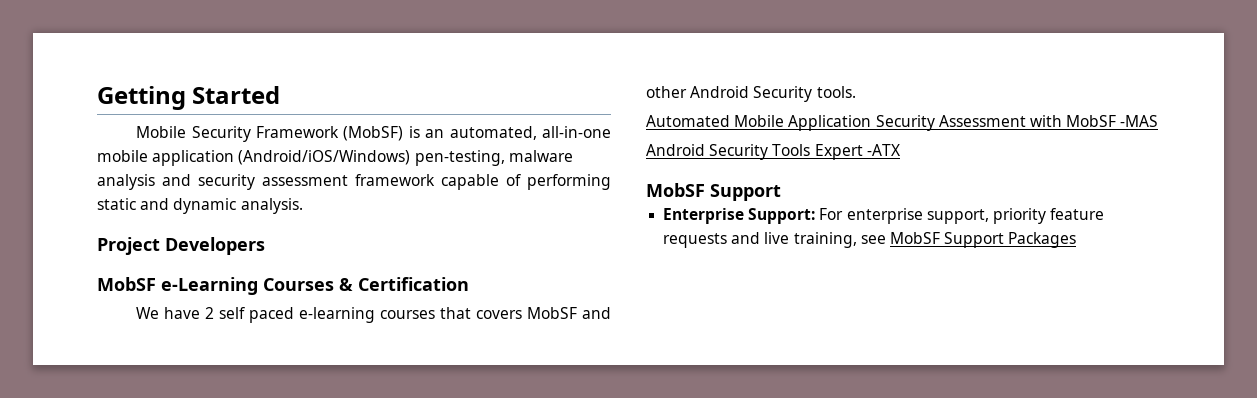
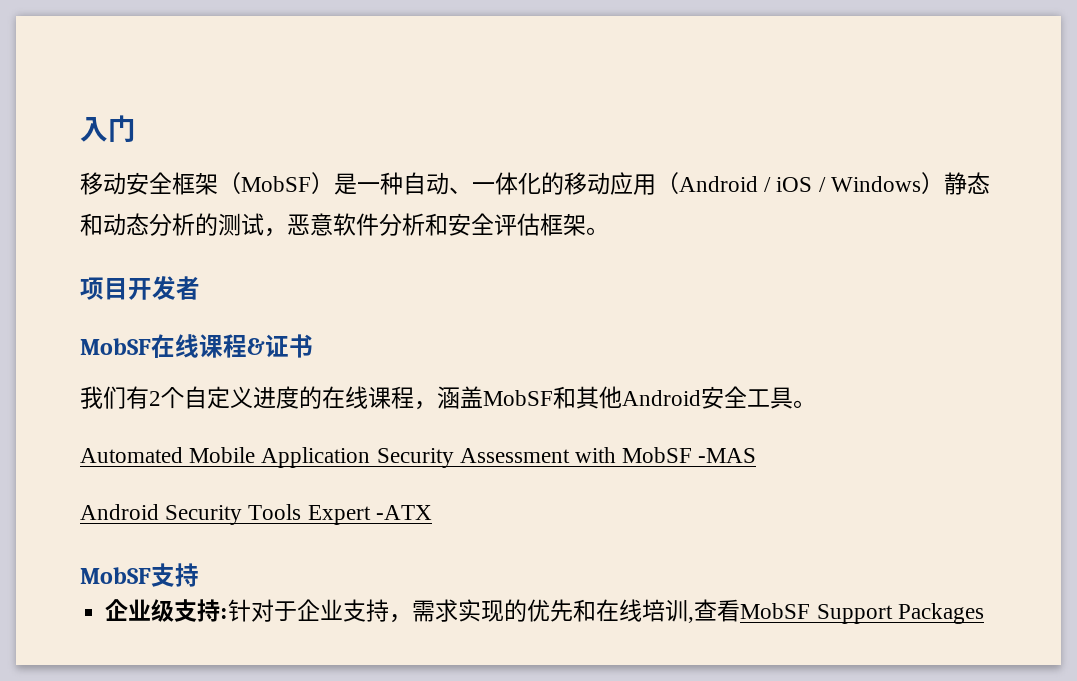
[97,86,281,110] [136,126,611,142] [97,150,573,166] [97,174,611,190] [97,198,303,214] [97,237,265,255] [97,277,469,295] [136,307,611,323] [646,86,856,102] Getting Started // Mobile Security Framework (MobSF) is an automated, all-in-one mobile application (Android/iOS/Windows) pen-testing, malware analysis and security assessment framework capable of performing static and dynamic analysis. // Project Developers // MobSF e-Learning Courses & Certification // We have 2 self paced e-learning courses that covers MobSF and other Android Security tools. -> [80,115,136,142] [80,172,990,195] [80,213,609,237] [80,276,200,300] [80,334,313,358] [80,386,816,410] 入门 // 移动安全框架（MobSF）是一种自动、一体化的移动应用（Android / iOS / Windows）静态和动态分析的测试，恶意软件分析和安全评估框架。 // 项目开发者 // MobSF在线课程&证书 // 我们有2个自定义进度的在线课程，涵盖MobSF和其他Android安全工具。
[710,184,781,201] [663,208,1105,224] [663,232,886,248] Support // Enterprise Support: For enterprise support, priority feature requests and live training, see -> [151,563,199,587] [105,599,741,623] 支持 // 企业级支持:针对于企业支持，需求实现的优先和在线培训,查看

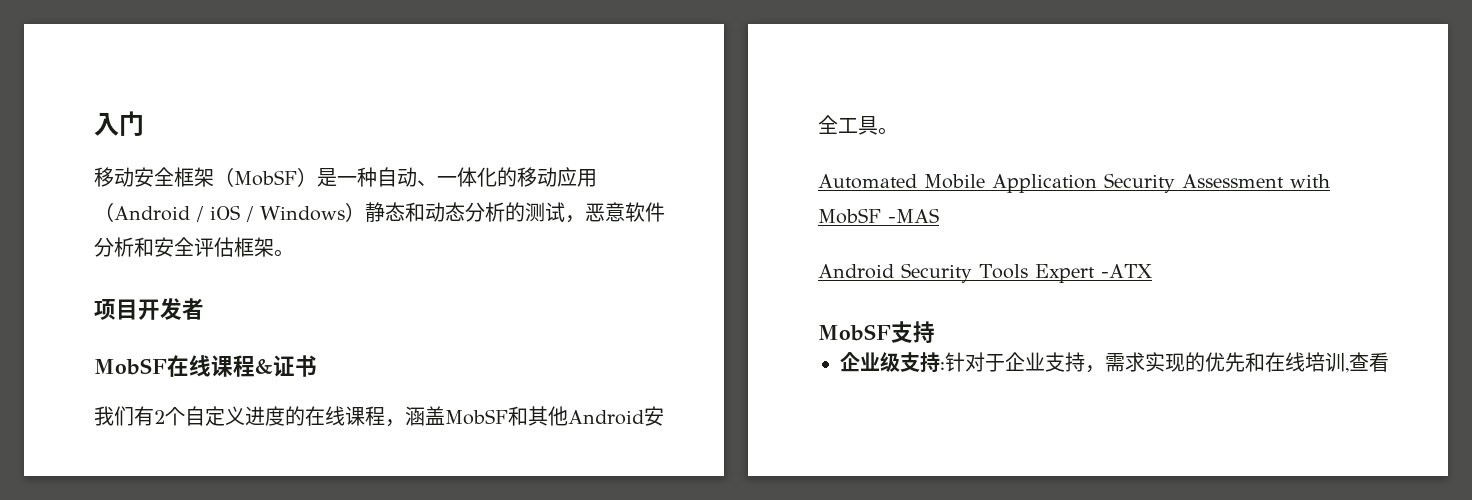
[740,603,984,624] MobSF Support Packages -> (1389, 362) none

